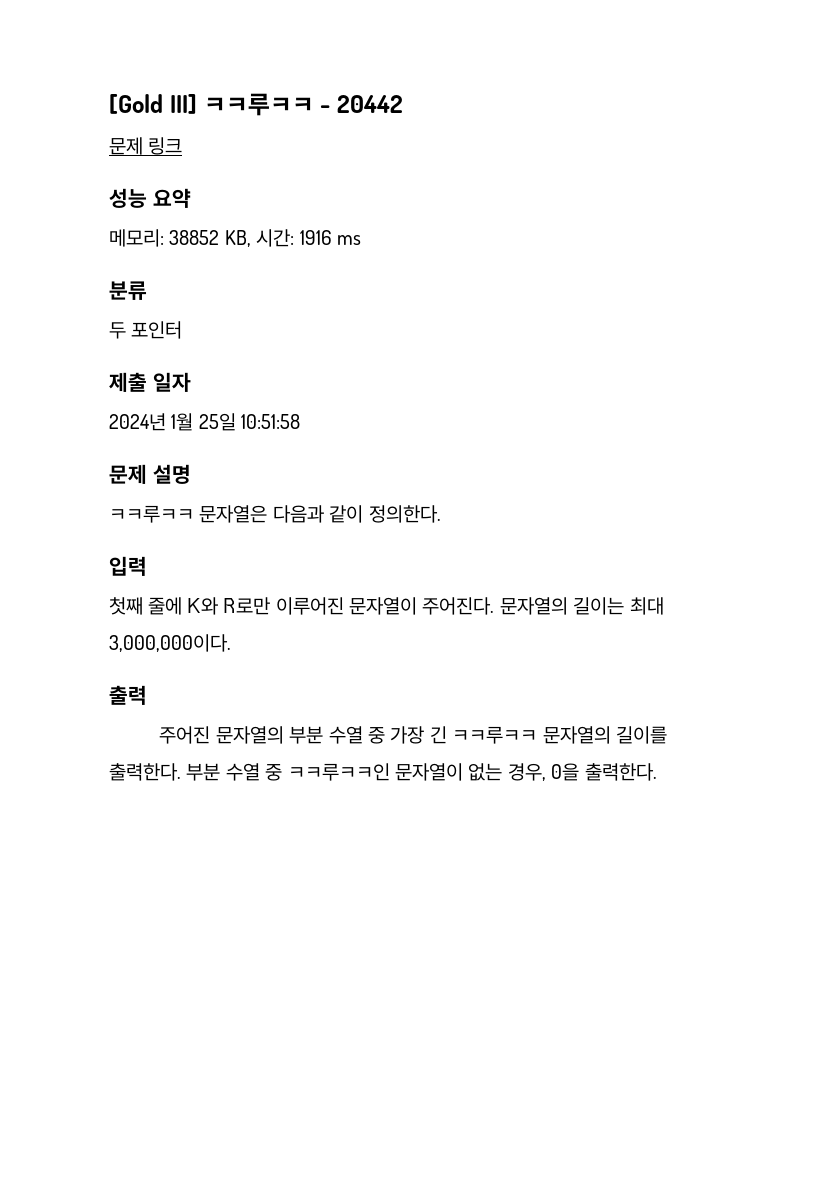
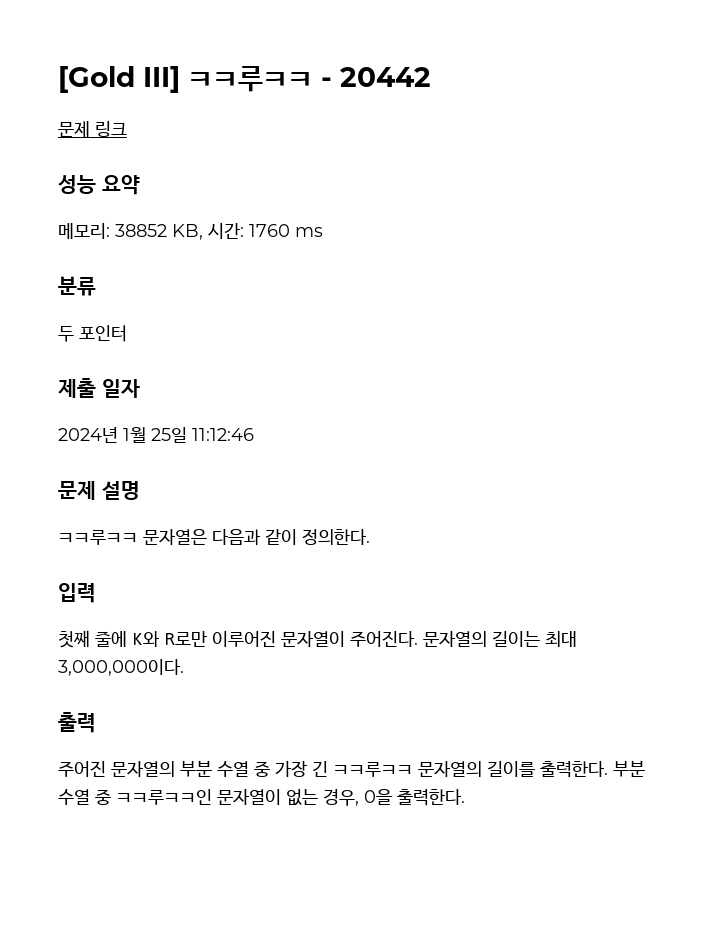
[299,230,332,245] 1916 -> [249,224,290,237] 1760
[241,414,301,429] 10:51:58 -> [192,428,254,441] 11:12:46

